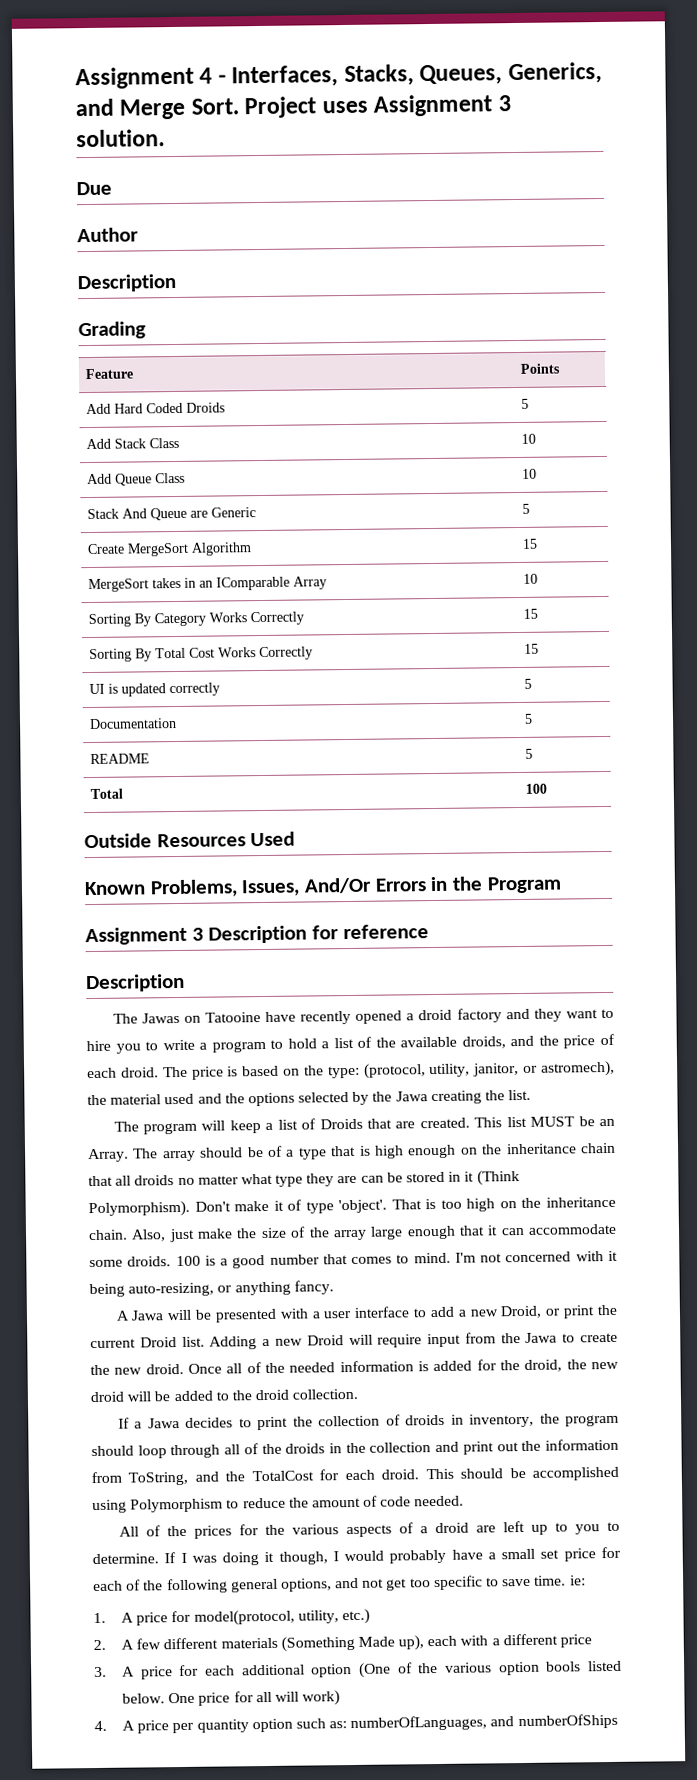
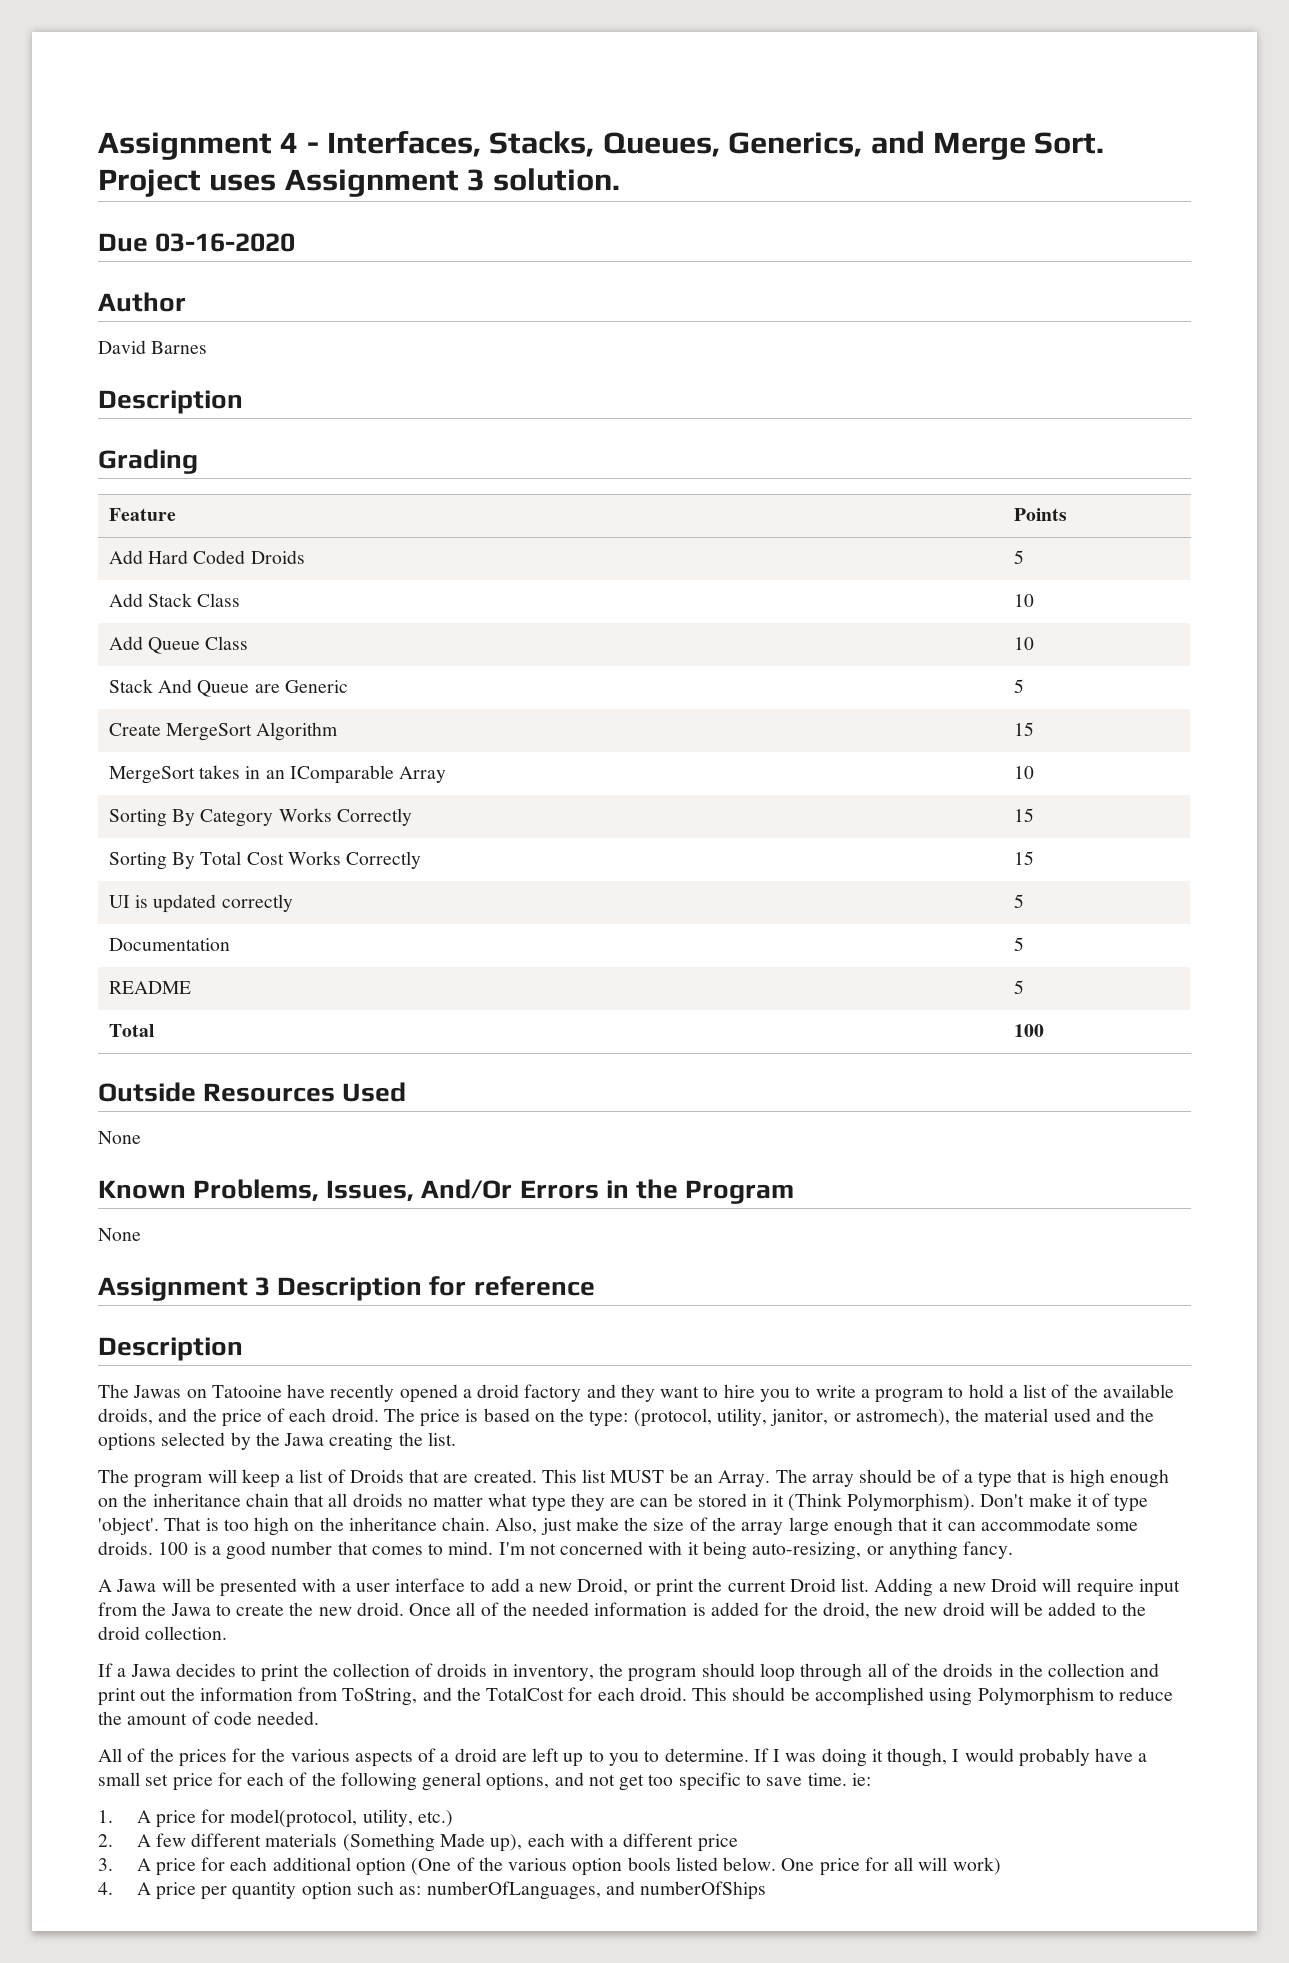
(112, 188) none -> [155,233,296,252] 03-16-2020
(139, 235) none -> [98,340,208,354] // David Barnes
(296, 839) none -> [98,1131,141,1144] // None
(562, 885) none -> [98,1228,141,1241] // None

